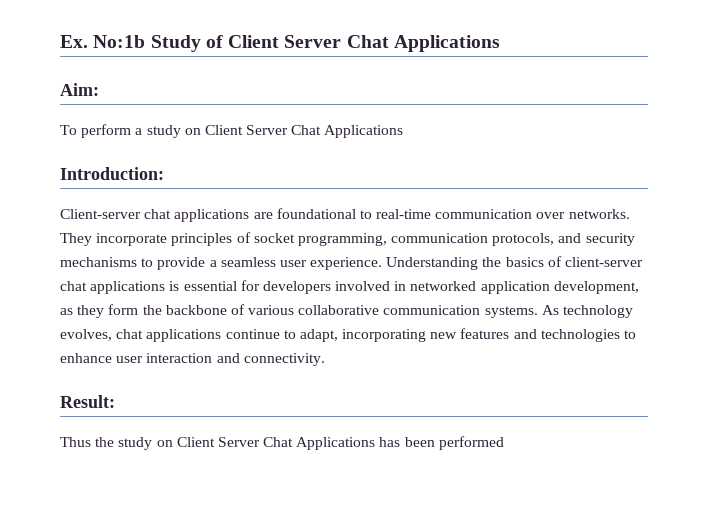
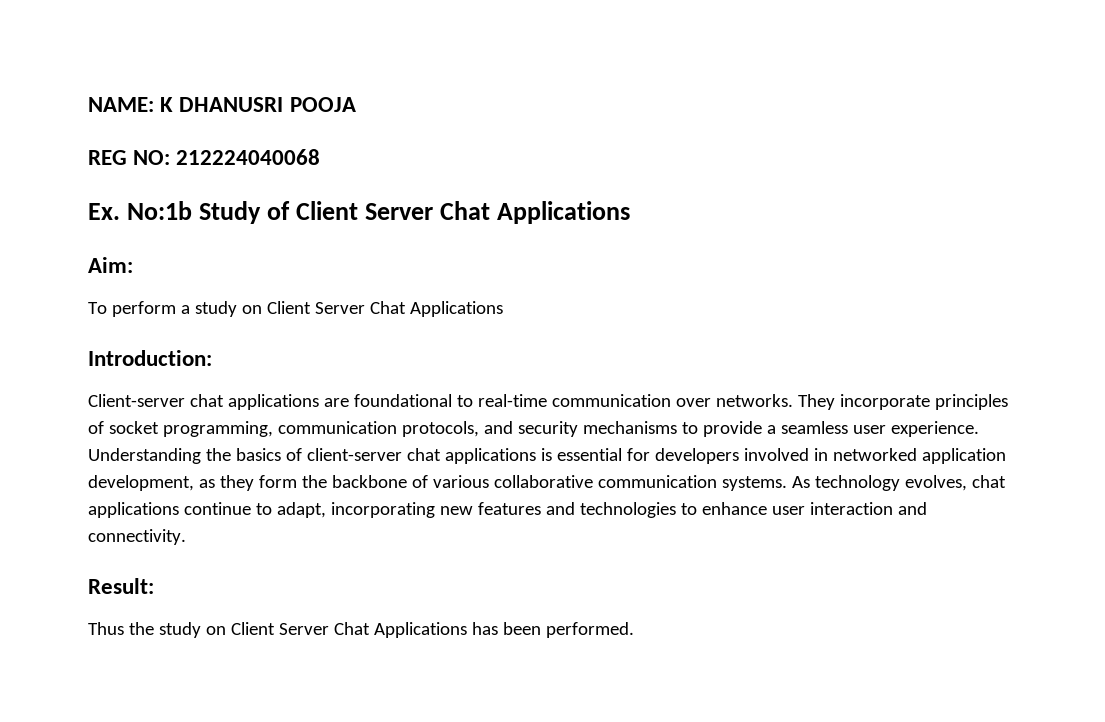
(60, 41) none -> [88,97,356,112] [88,149,321,165] NAME: K DHANUSRI POOJA // REG NO: 212224040068 //
[438,436,504,450] performed -> [545,622,634,638] performed.

